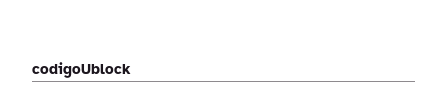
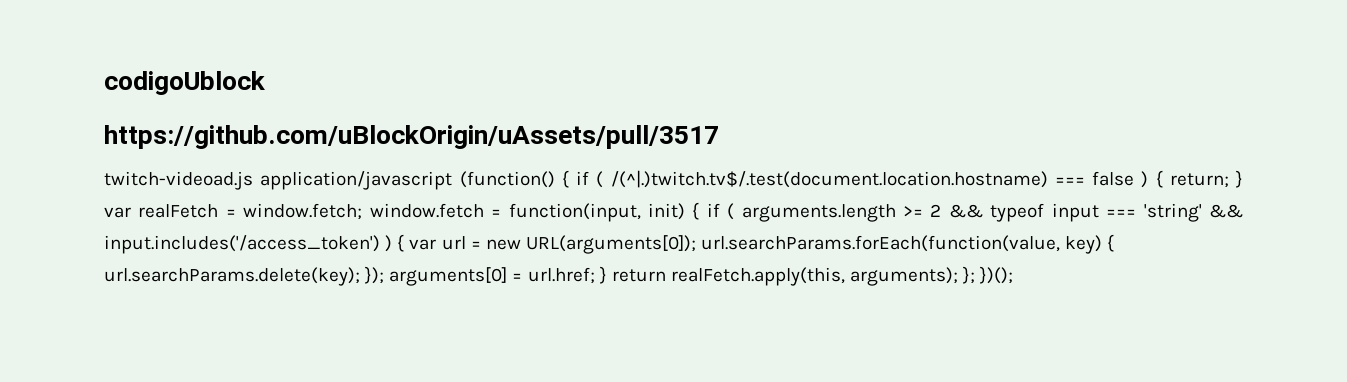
(131, 70) none -> [104,125,719,149] [104,170,1243,190] [104,202,1244,222] [104,234,1115,254] [104,266,1014,286] // https://github.com/uBlockOrigin/uAssets/pull/3517 // twitch-videoad.js application/javascript (function() { if ( /(^|.)twitch.tv$/.test(document.location.hostname) === false ) { return; } var realFetch = window.fetch; window.fetch = function(input, init) { if ( arguments.length >= 2 && typeof input === 'string' && input.includes('/access_token') ) { var url = new URL(arguments[0]); url.searchParams.forEach(function(value, key) { url.searchParams.delete(key); }); arguments[0] = url.href; } return realFetch.apply(this, arguments); }; })();

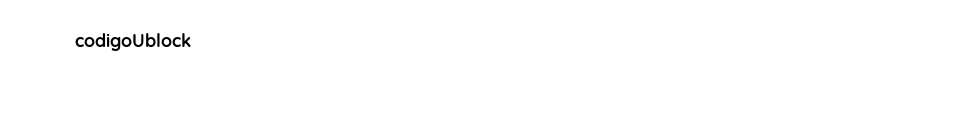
[104,125,719,149] [104,170,1243,190] [104,202,1244,222] [104,234,1115,254] [104,266,1014,286] // https://github.com/uBlockOrigin/uAssets/pull/3517 // twitch-videoad.js application/javascript (function() { if ( /(^|.)twitch.tv$/.test(document.location.hostname) === false ) { return; } var realFetch = window.fetch; window.fetch = function(input, init) { if ( arguments.length >= 2 && typeof input === 'string' && input.includes('/access_token') ) { var url = new URL(arguments[0]); url.searchParams.forEach(function(value, key) { url.searchParams.delete(key); }); arguments[0] = url.href; } return realFetch.apply(this, arguments); }; })(); -> (191, 42) none

